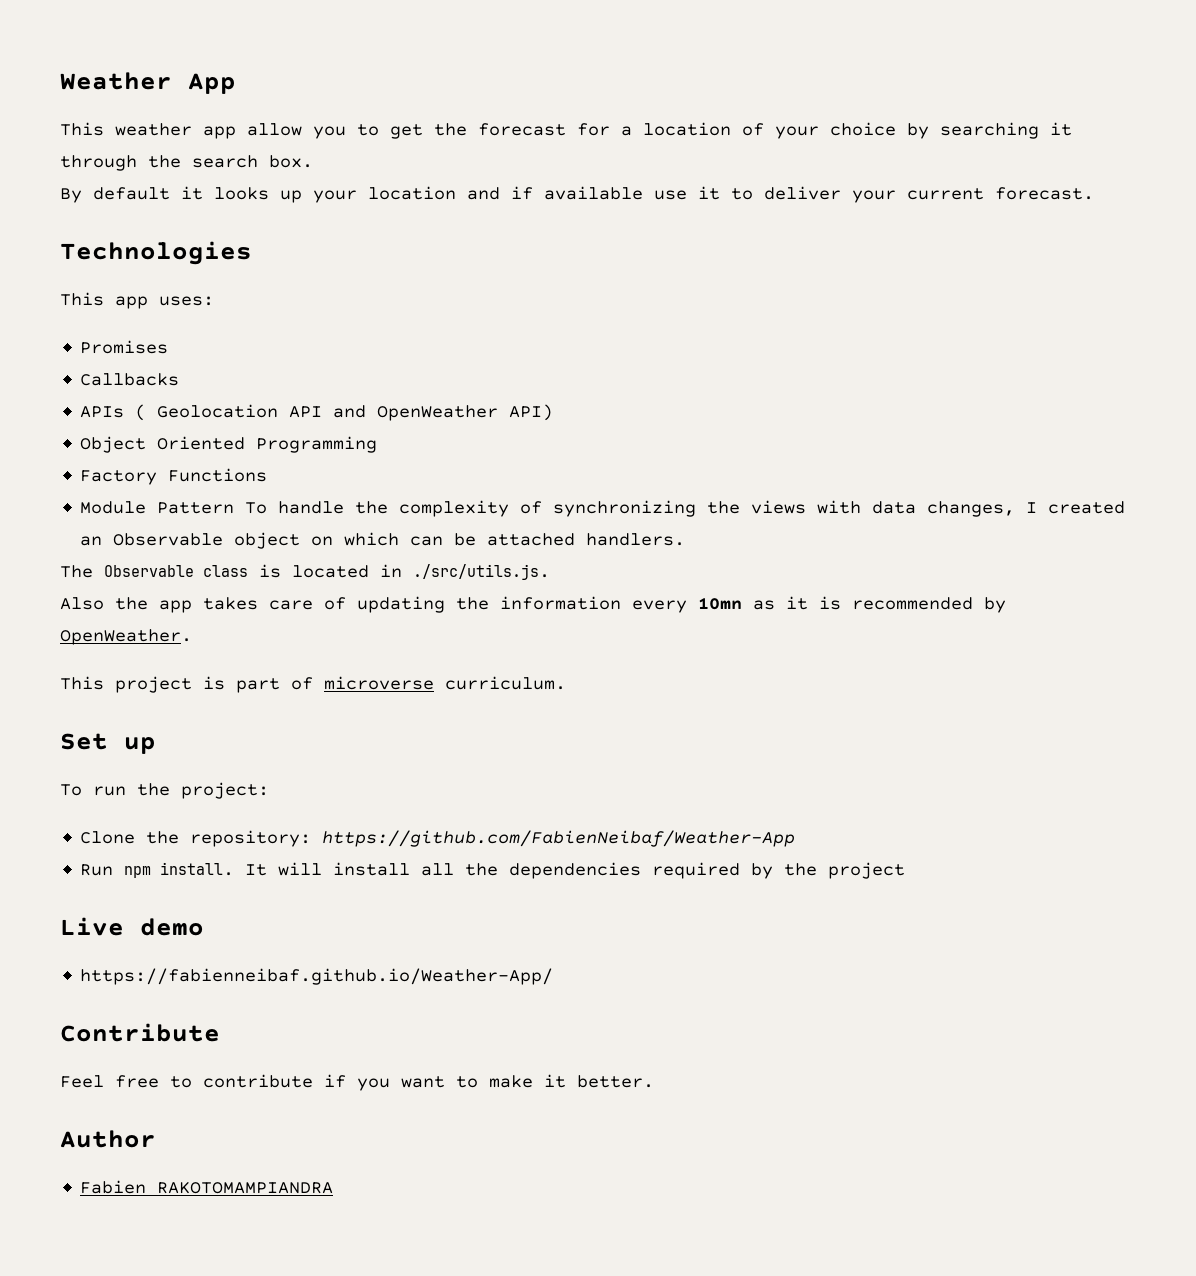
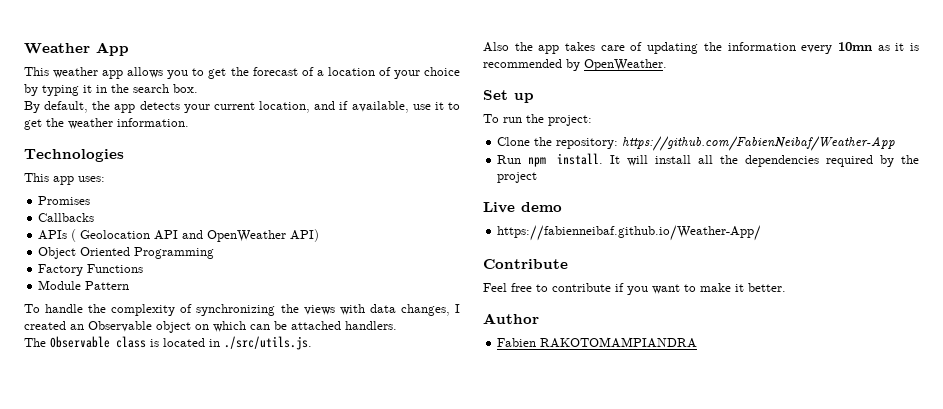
[247,123,302,136] allow -> [127,67,164,78] allows
[577,123,610,136] for -> [301,67,314,76] of
[940,122,1072,139] [60,155,137,171] searching it through -> [42,85,107,96] typing it in
[93,186,456,203] default it looks up your location -> [44,101,311,113] default, the app detects your current location,
[544,186,643,200] available -> [351,101,409,113] available,
[764,186,1094,203] deliver your current forecast. -> [24,118,189,130] get the weather information.
(235, 508) none -> (130, 285) //
[60,676,566,693] // This project is part of microverse curriculum. -> (667, 65) none

